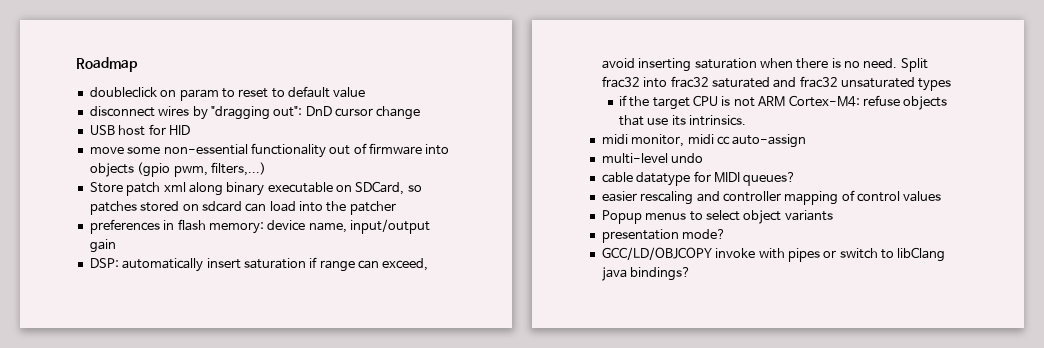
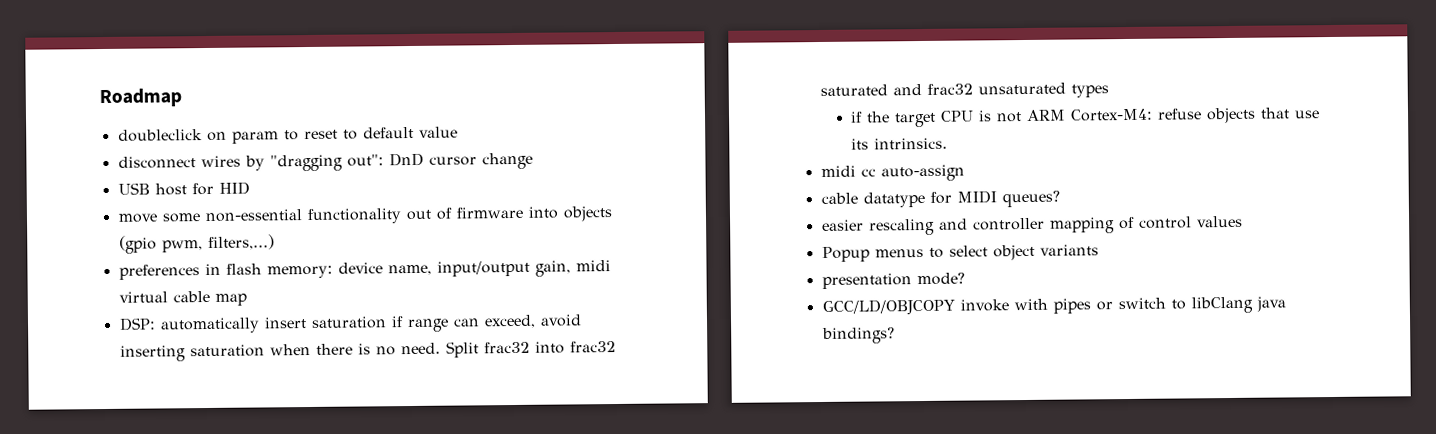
[89,181,422,196] [89,201,396,215] // Store patch xml along binary executable on SDCard, so patches stored on sdcard can load into the patcher -> (275, 242) none
[89,239,116,253] gain -> [534,260,611,277] [118,290,247,306] gain, midi virtual cable map
[631,134,714,147] monitor, midi -> (856, 171) none
[601,153,704,164] // multi-level undo -> (965, 173) none

